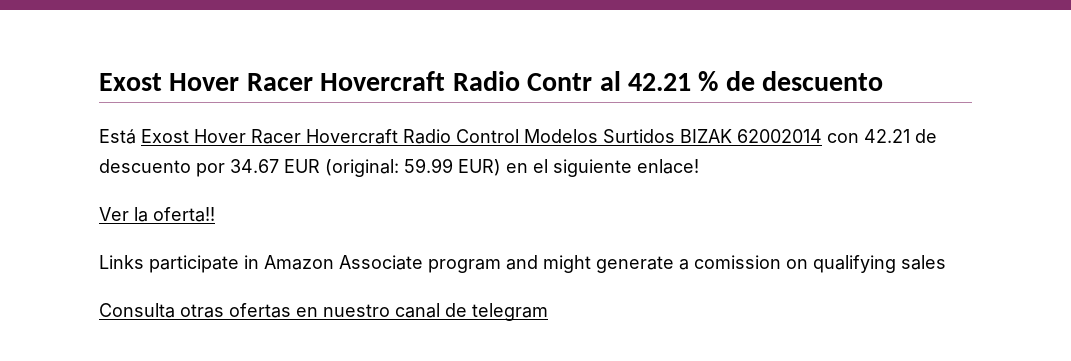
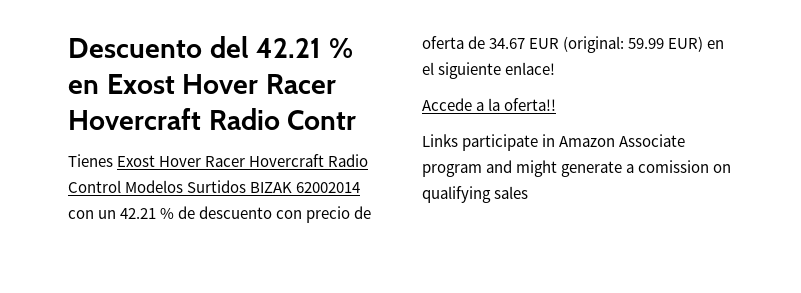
(99, 82) none -> [68,36,354,58] [68,80,99,94] Descuento del 42.21 % en
[599,71,884,91] [99,129,136,144] al 42.21 % de descuento // Está -> [68,154,113,167] // Tienes
[864,129,937,143] [99,159,225,177] 42.21 de descuento por -> [98,206,372,223] [422,36,486,49] un 42.21 % de descuento con precio de oferta de
[99,207,129,221] Ver -> [422,98,485,111] Accede a
[99,303,548,321] // Consulta otras ofertas en nuestro canal de telegram -> (529, 192) none

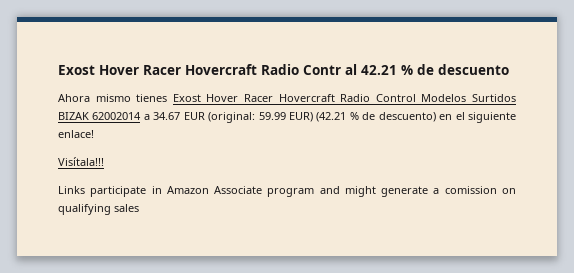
[68,36,354,58] [68,80,99,94] Descuento del 42.21 % en -> (58, 70) none
[68,154,113,167] // Tienes -> [345,64,509,75] [58,94,168,102] al 42.21 % de descuento // Ahora mismo tienes
[68,206,372,223] [422,36,486,49] con un 42.21 % de descuento con precio de oferta de -> [143,114,150,120] a
(704, 44) none -> [316,112,436,122] (42.21 % de descuento)
[422,98,557,111] Accede a la oferta!! -> [58,157,104,166] Visítala!!!

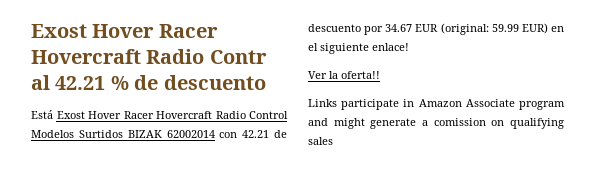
[58,94,168,102] Ahora mismo tienes -> [31,110,53,119] Está
[143,114,150,120] a -> [219,130,288,138] [308,24,384,35] con 42.21 de descuento por
[316,112,436,122] (42.21 % de descuento) -> (548, 28) none
[58,157,104,166] Visítala!!! -> [308,71,380,79] Ver la oferta!!

